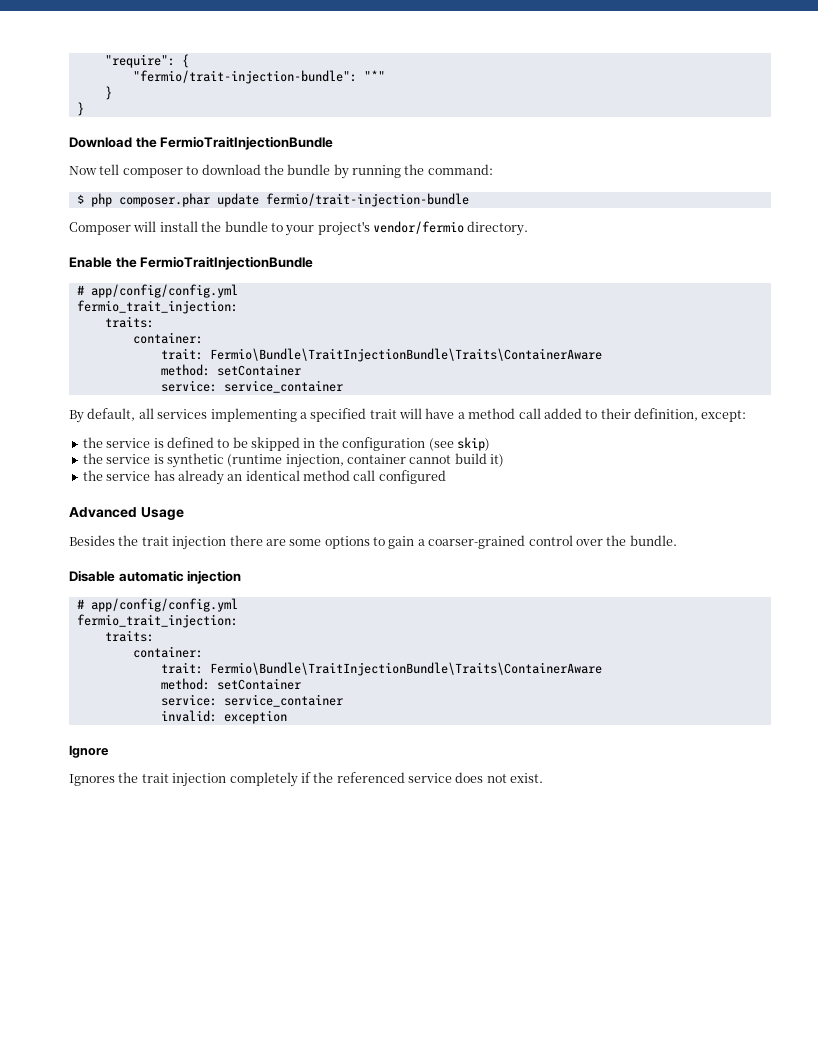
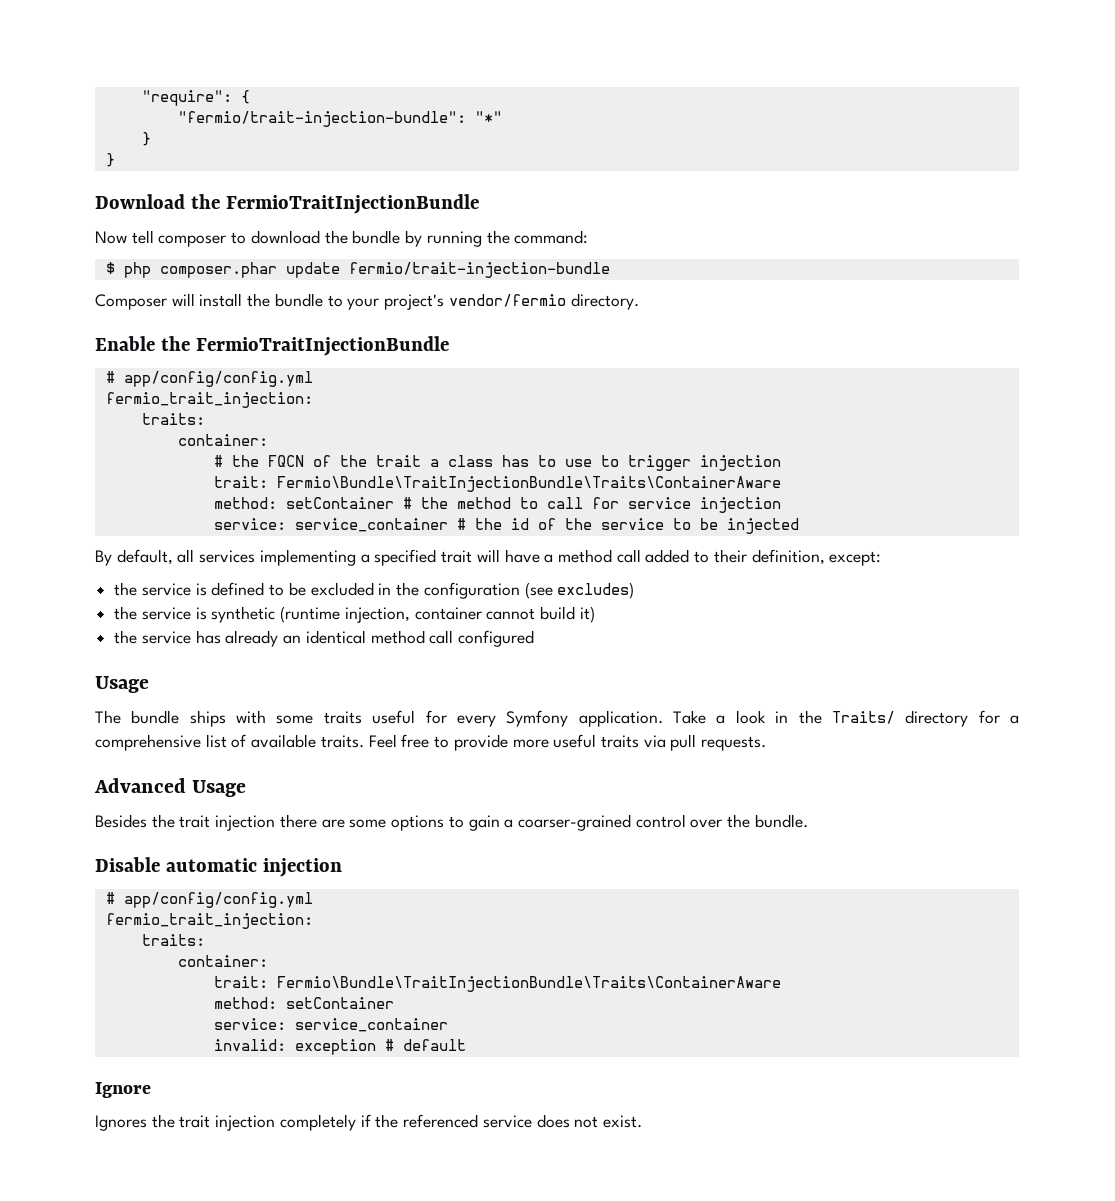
[160,348,602,362] [160,364,301,376] [160,380,343,393] trait: Fermio\Bundle\TraitInjectionBundle\Traits\ContainerAware // method: setContainer // service: service_container -> [213,455,781,471] [213,476,781,492] [213,497,781,513] [213,518,799,534] # the FQCN of the trait a class has to use to trigger injection // trait: Fermio\Bundle\TraitInjectionBundle\Traits\ContainerAware // method: setContainer # the method to call for service injection // service: service_container # the id of the service to be injected
[251,437,300,451] skipped -> [310,582,374,596] excluded
[456,437,490,451] skip) -> [557,582,635,599] excludes)
(446, 477) none -> [95,676,149,693] [95,710,1019,727] [95,734,767,751] // Usage // The bundle ships with some traits useful for every Symfony application. Take a look in the Traits/ directory for a comprehensive list of available traits. Feel free to provide more useful traits via pull requests.
(287, 717) none -> [384,1039,466,1051] # default

